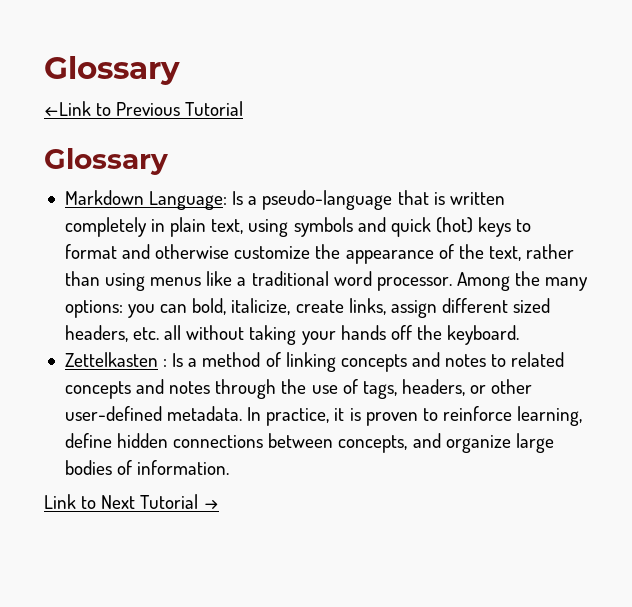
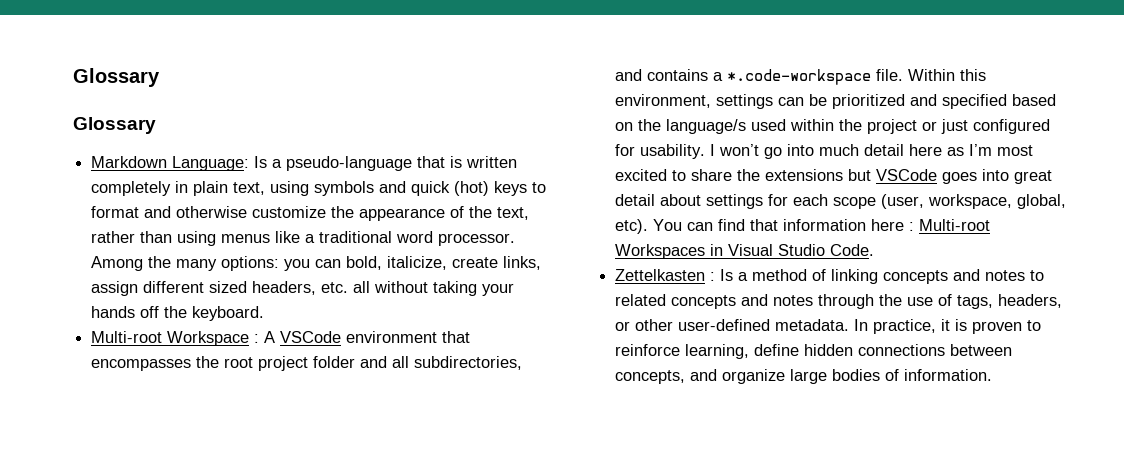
[44,56,180,85] [44,101,244,116] Glossary // ←Link to Previous Tutorial -> [73,68,160,87] Glossary
(520, 335) none -> [91,331,471,346] [91,356,523,371] [615,69,987,85] [615,94,1057,109] [615,119,1051,134] [615,144,1034,159] [615,169,1053,184] [615,194,1067,209] [615,219,991,234] [615,244,875,259] // Multi-root Workspace : A VSCode environment that encompasses the root project folder and all subdirectories, and contains a *.code-workspace file. Within this environment, settings can be prioritized and specified based on the language/s used within the project or just configured for usability. I won’t go into much detail here as I’m most excited to share the extensions but VSCode goes into great detail about settings for each scope (user, workspace, global, etc). You can find that information here : Multi-root Workspaces in Visual Studio Code.
[44,494,219,509] // Link to Next Tutorial → -> (993, 375) none

